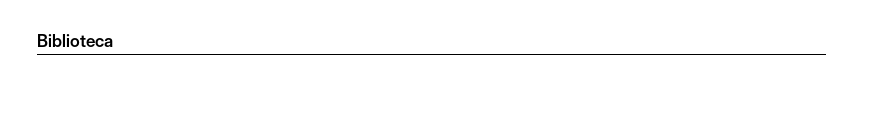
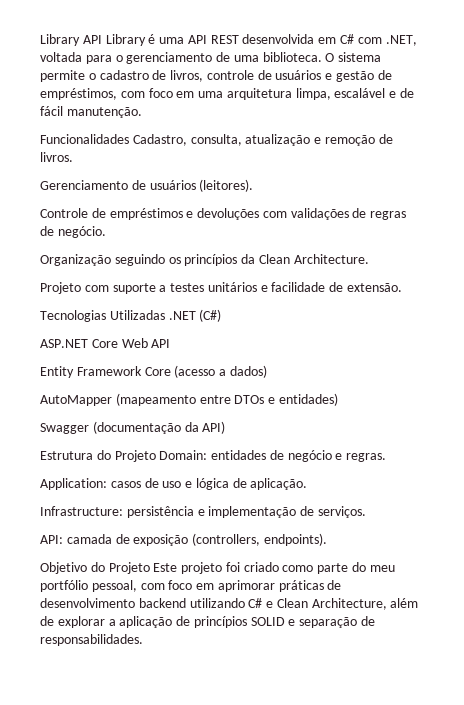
[37,34,113,47] Biblioteca -> [40,34,417,46] [40,52,382,64] [40,70,392,82] [40,88,415,100] [40,106,142,118] [40,134,393,146] [40,152,73,162] [40,179,254,192] [40,208,407,220] [40,226,106,238] [40,254,369,266] [40,282,403,294] [40,309,222,322] [40,338,171,348] [40,365,267,378] [40,393,338,406] [40,421,226,434] [40,450,387,462] [40,478,308,490] [40,506,366,518] [40,533,327,546] [40,562,395,574] [40,580,342,592] [40,598,419,610] [40,616,376,628] [40,634,143,646] Library API Library é uma API REST desenvolvida em C# com .NET, voltada para o gerenciamento de uma biblioteca. O sistema permite o cadastro de livros, controle de usuários e gestão de empréstimos, com foco em uma arquitetura limpa, escalável e de fácil manutenção. // Funcionalidades Cadastro, consulta, atualização e remoção de livros. // Gerenciamento de usuários (leitores). // Controle de empréstimos e devoluções com validações de regras de negócio. // Organização seguindo os princípios da Clean Architecture. // Projeto com suporte a testes unitários e facilidade de extensão. // Tecnologias Utilizadas .NET (C#) // ASP.NET Core Web API // Entity Framework Core (acesso a dados) // AutoMapper (mapeamento entre DTOs e entidades) // Swagger (documentação da API) // Estrutura do Projeto Domain: entidades de negócio e regras. // Application: casos de uso e lógica de aplicação. // Infrastructure: persistência e implementação de serviços. // API: camada de exposição (controllers, endpoints). // Objetivo do Projeto Este projeto foi criado como parte do meu portfólio pessoal, com foco em aprimorar práticas de desenvolvimento backend utilizando C# e Clean Architecture, além de explorar a aplicação de princípios SOLID e separação de responsabilidades.

